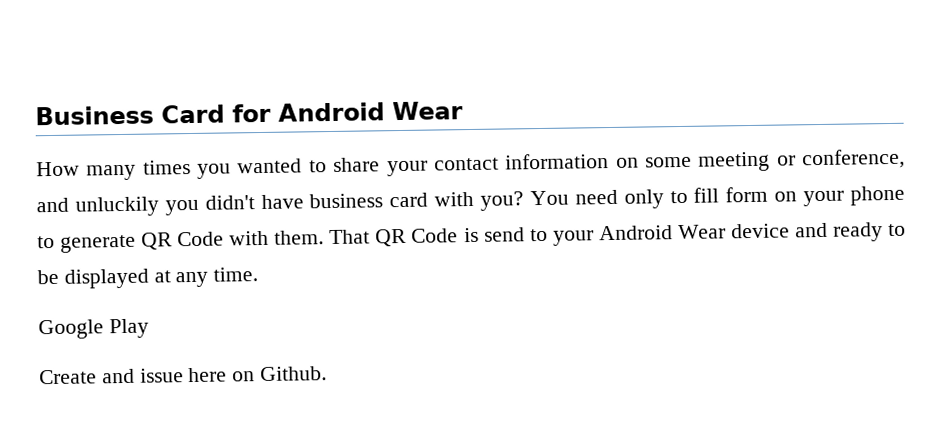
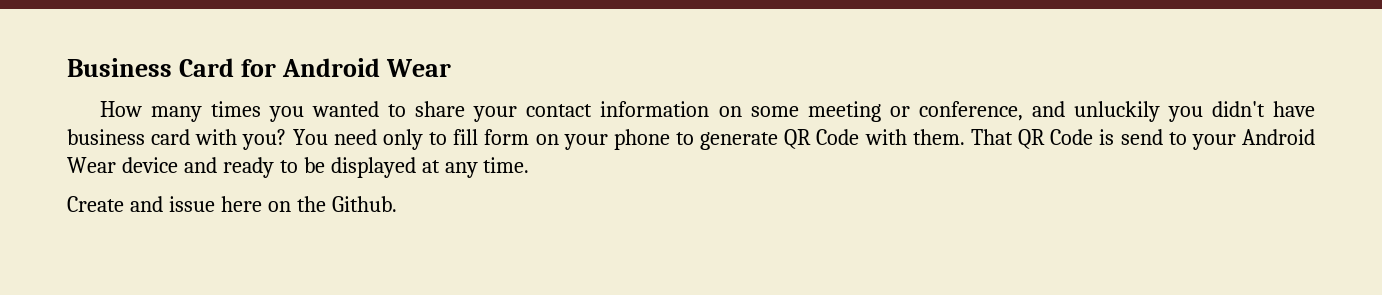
[38,318,149,340] // Google Play -> (530, 165) none
(256, 376) none -> [296,196,326,212] the

